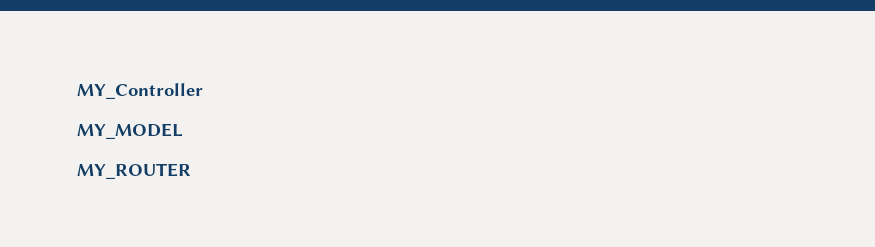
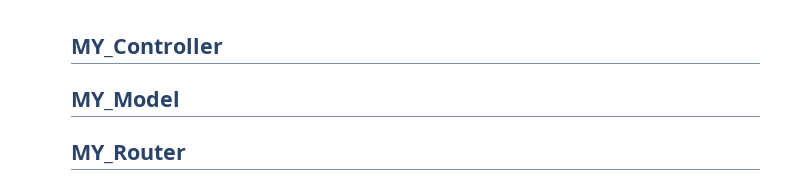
[77,123,183,139] [77,163,191,179] MY_MODEL // MY_ROUTER -> [71,91,180,111] [71,145,186,164] MY_Model // MY_Router

